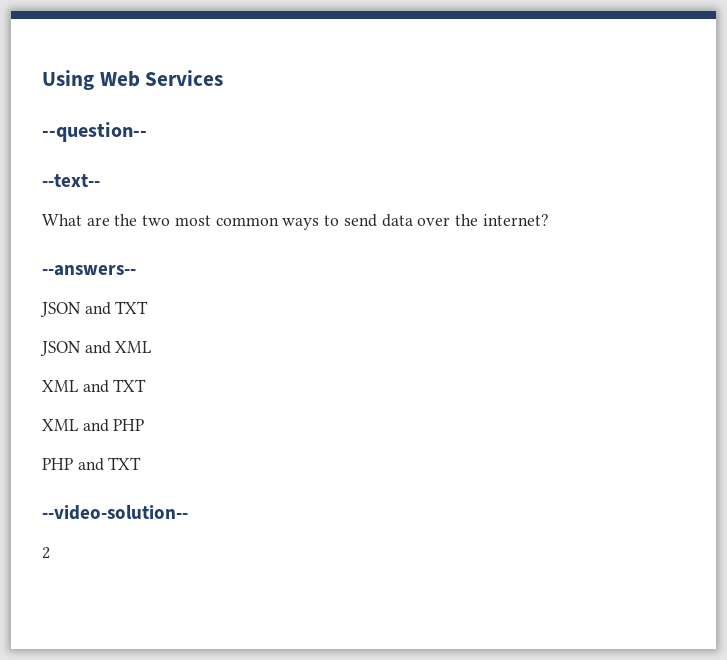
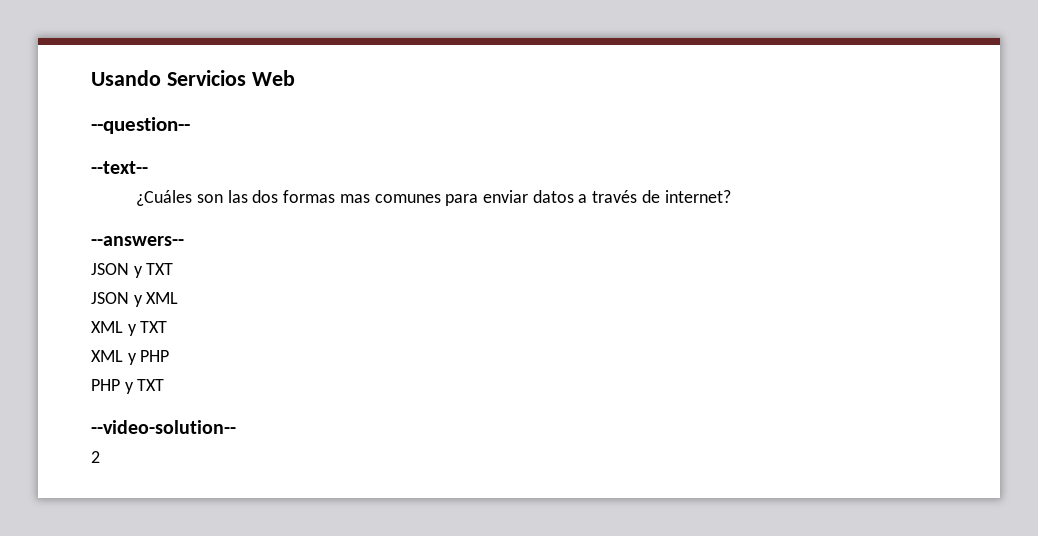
[42,70,94,90] Using -> [91,70,246,86] Usando Servicios
[145,70,224,86] Services -> (295, 78) none
[42,214,478,230] What are the two most common ways to send data over the -> [136,190,660,206] ¿Cuáles son las dos formas mas comunes para enviar datos a través de
[84,302,111,315] and -> [133,266,143,278] y
[84,341,111,354] and -> [133,295,143,307] y
[82,380,109,393] and -> [127,324,137,336] y
[82,419,109,432] and -> [127,353,137,365] y
[77,458,104,471] and -> [124,382,134,394] y

